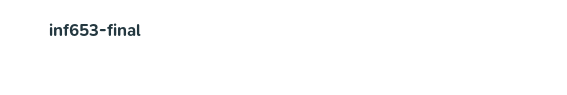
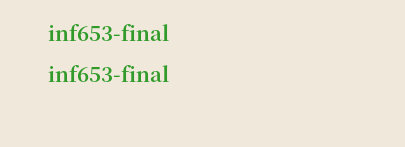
[49,23,141,36] inf653-final -> [48,24,169,41] [48,65,169,82] inf653-final // inf653-final

